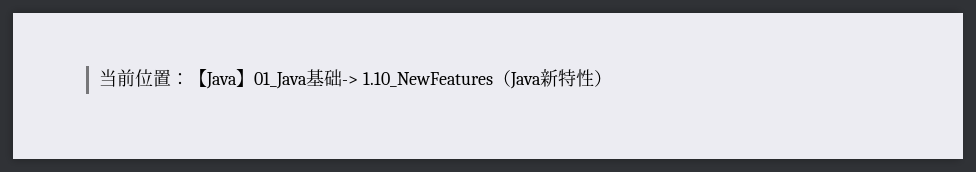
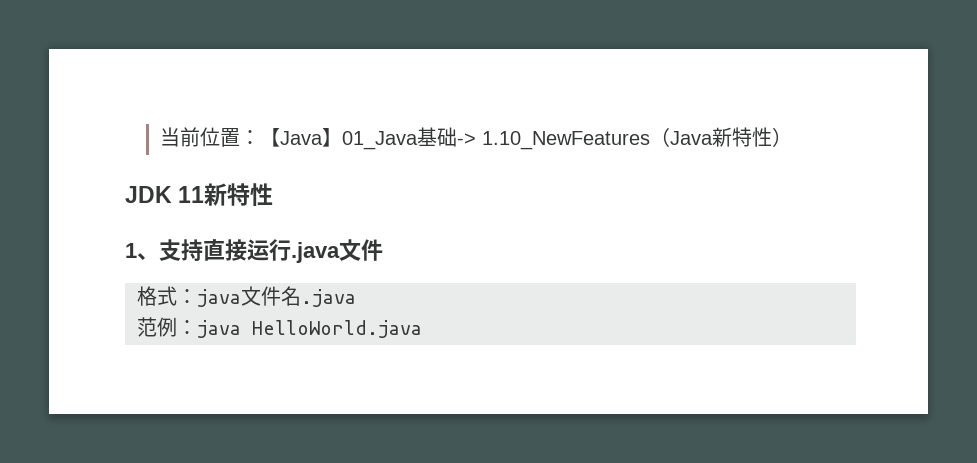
(612, 78) none -> [125,183,274,206] [125,239,383,263] [137,286,356,307] [137,317,422,338] // JDK 11新特性 // 1、支持直接运行.java文件 // 格式：java文件名.java // 范例：java HelloWorld.java

